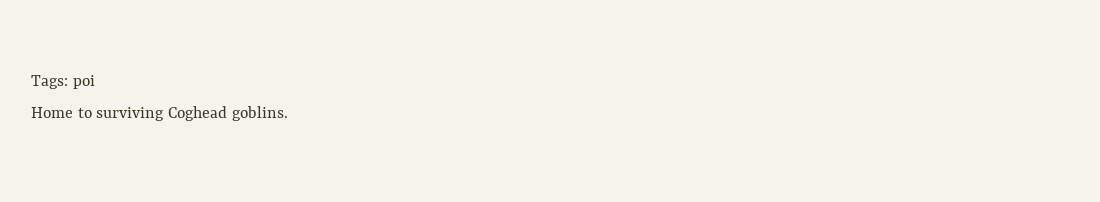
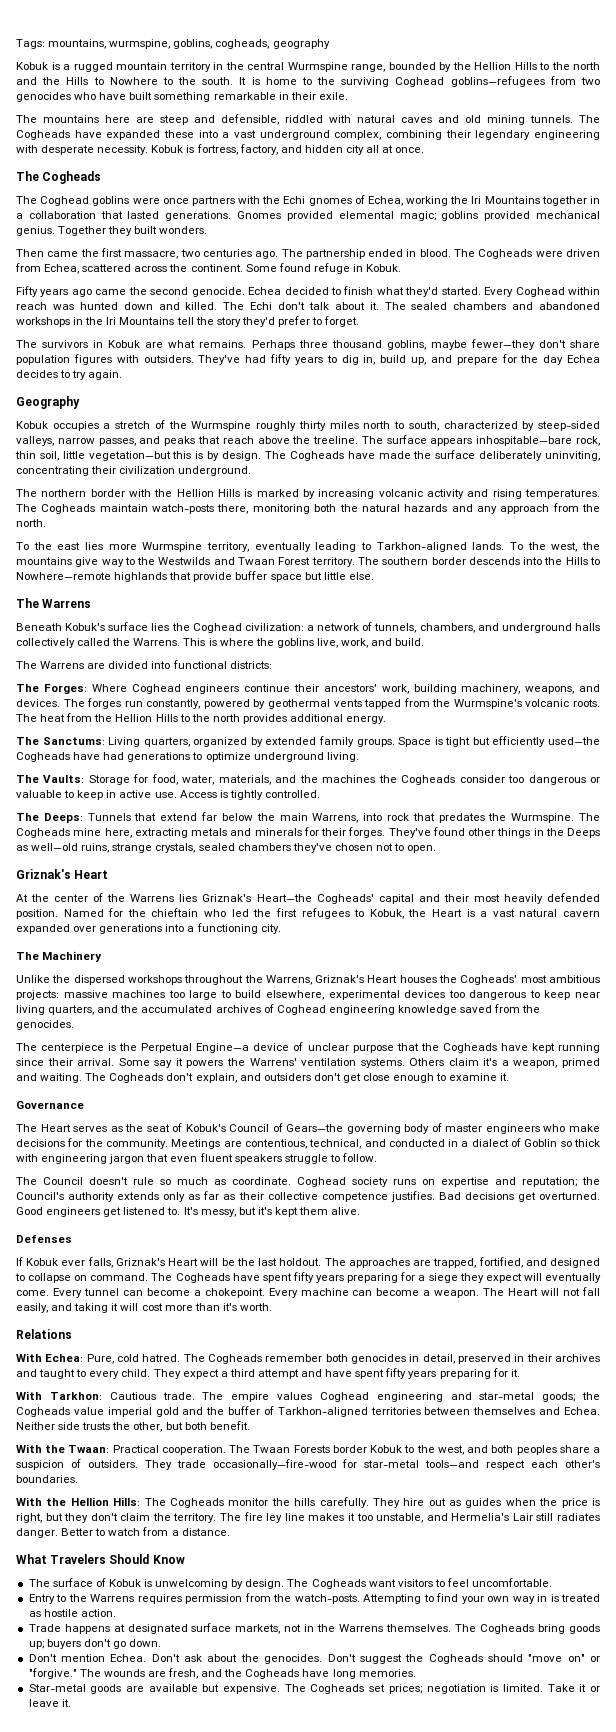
[72,75,95,89] [31,106,288,121] poi // Home to surviving Coghead goblins. -> [48,39,330,49] [16,62,600,72] [16,76,600,87] [16,92,348,102] [16,114,600,125] [16,130,600,140] [16,144,425,155] [16,171,102,184] [16,195,600,206] [16,211,600,221] [16,226,208,236] [16,248,600,259] [15,263,402,274] [16,286,600,297] [16,302,600,310] [16,316,360,327] [16,339,600,350] [16,354,600,365] [16,370,123,380] [16,396,80,409] [16,420,600,431] [16,435,600,446] [15,450,601,461] [16,466,252,476] [16,489,600,499] [16,503,600,514] [16,519,46,527] [16,542,600,552] [16,557,600,567] [16,571,374,582] [16,598,92,608] [16,622,601,633] [16,638,425,648] [16,660,272,669] [16,684,600,694] [16,698,600,709] [16,713,387,724] [16,736,600,747] [16,752,359,762] [16,774,600,785] [16,790,320,800] [16,812,600,823] [16,827,600,838] [16,843,437,853] [16,869,109,879] [16,893,600,904] [16,908,600,919] [16,923,281,934] [16,951,103,962] [16,975,601,985] [16,990,600,1000] [16,1004,541,1015] [16,1020,74,1030] [16,1042,600,1053] [16,1058,600,1068] [16,1073,510,1083] [16,1101,84,1109] [16,1123,600,1134] [16,1138,600,1149] [16,1153,377,1164] [16,1177,600,1187] [16,1191,600,1202] [16,1207,361,1217] [16,1235,72,1243] [16,1257,600,1268] [15,1272,602,1283] [16,1287,600,1298] [16,1303,272,1313] [16,1329,72,1339] [16,1353,600,1364] [16,1368,520,1379] [16,1391,600,1402] [16,1406,600,1417] [16,1421,250,1432] [16,1444,601,1455] [16,1459,600,1470] [16,1475,78,1483] [16,1497,601,1508] [16,1512,600,1523] [16,1527,230,1538] [16,1554,185,1564] [28,1578,553,1589] [28,1593,600,1604] [28,1609,116,1617] [28,1623,600,1634] [28,1639,162,1649] [28,1654,601,1664] [28,1668,416,1679] [28,1684,601,1694] [28,1699,71,1707] mountains, wurmspine, goblins, cogheads, geography // Kobuk is a rugged mountain territory in the central Wurmspine range, bounded by the Hellion Hills to the north and the Hills to Nowhere to the south. It is home to the surviving Coghead goblins—refugees from two genocides who have built something remarkable in their exile. // The mountains here are steep and defensible, riddled with natural caves and old mining tunnels. The Cogheads have expanded these into a vast underground complex, combining their legendary engineering with desperate necessity. Kobuk is fortress, factory, and hidden city all at once. // The Cogheads // The Coghead goblins were once partners with the Echi gnomes of Echea, working the Iri Mountains together in a collaboration that lasted generations. Gnomes provided elemental magic; goblins provided mechanical genius. Together they built wonders. // Then came the first massacre, two centuries ago. The partnership ended in blood. The Cogheads were driven from Echea, scattered across the continent. Some found refuge in Kobuk. // Fifty years ago came the second genocide. Echea decided to finish what they'd started. Every Coghead within reach was hunted down and killed. The Echi don't talk about it. The sealed chambers and abandoned workshops in the Iri Mountains tell the story they'd prefer to forget. // The survivors in Kobuk are what remains. Perhaps three thousand goblins, maybe fewer—they don't share population figures with outsiders. They've had fifty years to dig in, build up, and prepare for the day Echea decides to try again. // Geography // Kobuk occupies a stretch of the Wurmspine roughly thirty miles north to south, characterized by steep-sided valleys, narrow passes, and peaks that reach above the treeline. The surface appears inhospitable—bare rock, thin soil, little vegetation—but this is by design. The Cogheads have made the surface deliberately uninviting, concentrating their civilization underground. // The northern border with the Hellion Hills is marked by increasing volcanic activity and rising temperatures. The Cogheads maintain watch-posts there, monitoring both the natural hazards and any approach from the north. // To the east lies more Wurmspine territory, eventually leading to Tarkhon-aligned lands. To the west, the mountains give way to the Westwilds and Twaan Forest territory. The southern border descends into the Hills to Nowhere—remote highlands that provide buffer space but little else. // The Warrens // Beneath Kobuk's surface lies the Coghead civilization: a network of tunnels, chambers, and underground halls collectively called the Warrens. This is where the goblins live, work, and build. // The Warrens are divided into functional districts: // The Forges: Where Coghead engineers continue their ancestors' work, building machinery, weapons, and devices. The forges run constantly, powered by geothermal vents tapped from the Wurmspine's volcanic roots. The heat from the Hellion Hills to the north provides additional energy. // The Sanctums: Living quarters, organized by extended family groups. Space is tight but efficiently used—the Cogheads have had generations to optimize underground living. // The Vaults: Storage for food, water, materials, and the machines the Cogheads consider too dangerous or valuable to keep in active use. Access is tightly controlled. // The Deeps: Tunnels that extend far below the main Warrens, into rock that predates the Wurmspine. The Cogheads mine here, extracting metals and minerals for their forges. They've found other things in the Deeps as well—old ruins, strange crystals, sealed chambers they've chosen not to open. // Griznak's Heart // At the center of the Warrens lies Griznak's Heart—the Cogheads' capital and their most heavily defended position. Named for the chieftain who led the first refugees to Kobuk, the Heart is a vast natural cavern expanded over generations into a functioning city. // The Machinery // Unlike the dispersed workshops throughout the Warrens, Griznak's Heart houses the Cogheads' most ambitious projects: massive machines too large to build elsewhere, experimental devices too dangerous to keep near living quarters, and the accumulated archives of Coghead engineering knowledge saved from the genocides. // The centerpiece is the Perpetual Engine—a device of unclear purpose that the Cogheads have kept running since their arrival. Some say it powers the Warrens' ventilation systems. Others claim it's a weapon, primed and waiting. The Cogheads don't explain, and outsiders don't get close enough to examine it. // Governance // The Heart serves as the seat of Kobuk's Council of Gears—the governing body of master engineers who make decisions for the community. Meetings are contentious, technical, and conducted in a dialect of Goblin so thick with engineering jargon that even fluent speakers struggle to follow. // The Council doesn't rule so much as coordinate. Coghead society runs on expertise and reputation; the Council's authority extends only as far as their collective competence justifies. Bad decisions get overturned. Good engineers get listened to. It's messy, but it's kept them alive. // Defenses // If Kobuk ever falls, Griznak's Heart will be the last holdout. The approaches are trapped, fortified, and designed to collapse on command. The Cogheads have spent fifty years preparing for a siege they expect will eventually come. Every tunnel can become a chokepoint. Every machine can become a weapon. The Heart will not fall easily, and taking it will cost more than it's worth. // Relations // With Echea: Pure, cold hatred. The Cogheads remember both genocides in detail, preserved in their archives and taught to every child. They expect a third attempt and have spent fifty years preparing for it. // With Tarkhon: Cautious trade. The empire values Coghead engineering and star-metal goods; the Cogheads value imperial gold and the buffer of Tarkhon-aligned territories between themselves and Echea. Neither side trusts the other, but both benefit. // With the Twaan: Practical cooperation. The Twaan Forests border Kobuk to the west, and both peoples share a suspicion of outsiders. They trade occasionally—fire-wood for star-metal tools—and respect each other's boundaries. // With the Hellion Hills: The Cogheads monitor the hills carefully. They hire out as guides when the price is right, but they don't claim the territory. The fire ley line makes it too unstable, and Hermelia's Lair still radiates danger. Better to watch from a distance. // What Travelers Should Know // The surface of Kobuk is unwelcoming by design. The Cogheads want visitors to feel uncomfortable. // Entry to the Warrens requires permission from the watch-posts. Attempting to find your own way in is treated as hostile action. // Trade happens at designated surface markets, not in the Warrens themselves. The Cogheads bring goods up; buyers don't go down. // Don't mention Echea. Don't ask about the genocides. Don't suggest the Cogheads should "move on" or "forgive." The wounds are fresh, and the Cogheads have long memories. // Star-metal goods are available but expensive. The Cogheads set prices; negotiation is limited. Take it or leave it.

